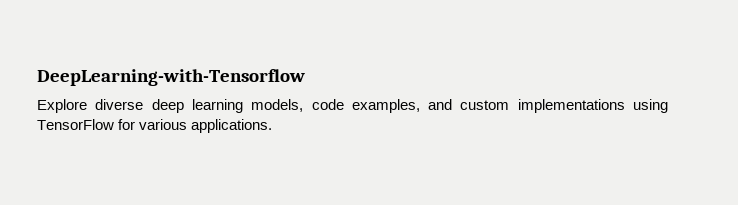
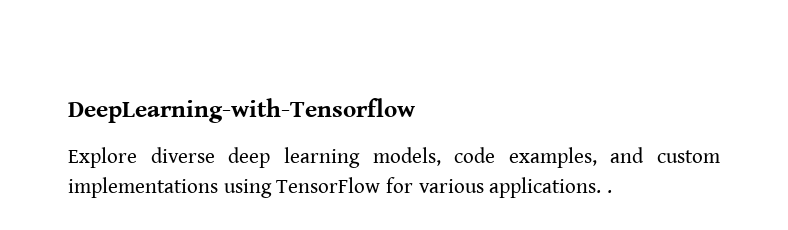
(273, 126) none -> [607,190,613,193] .

